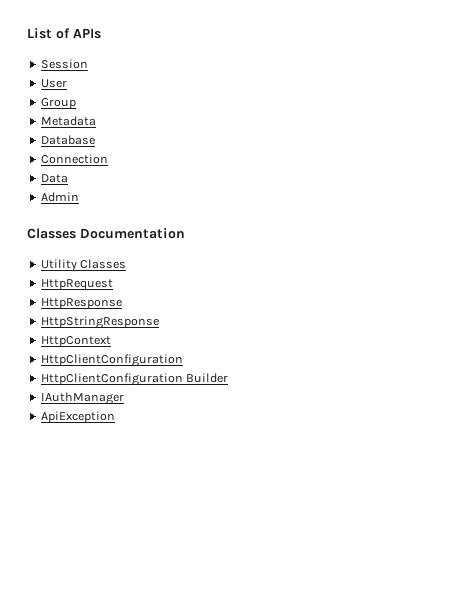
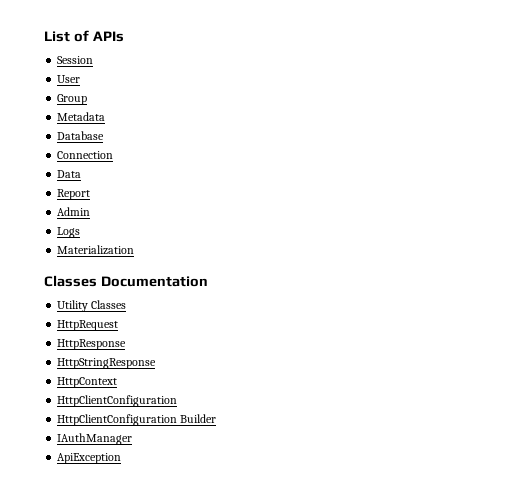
(68, 178) none -> [57,189,91,200] // Report
(79, 197) none -> [57,227,81,238] [57,245,135,255] // Logs // Materialization

